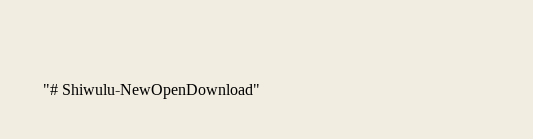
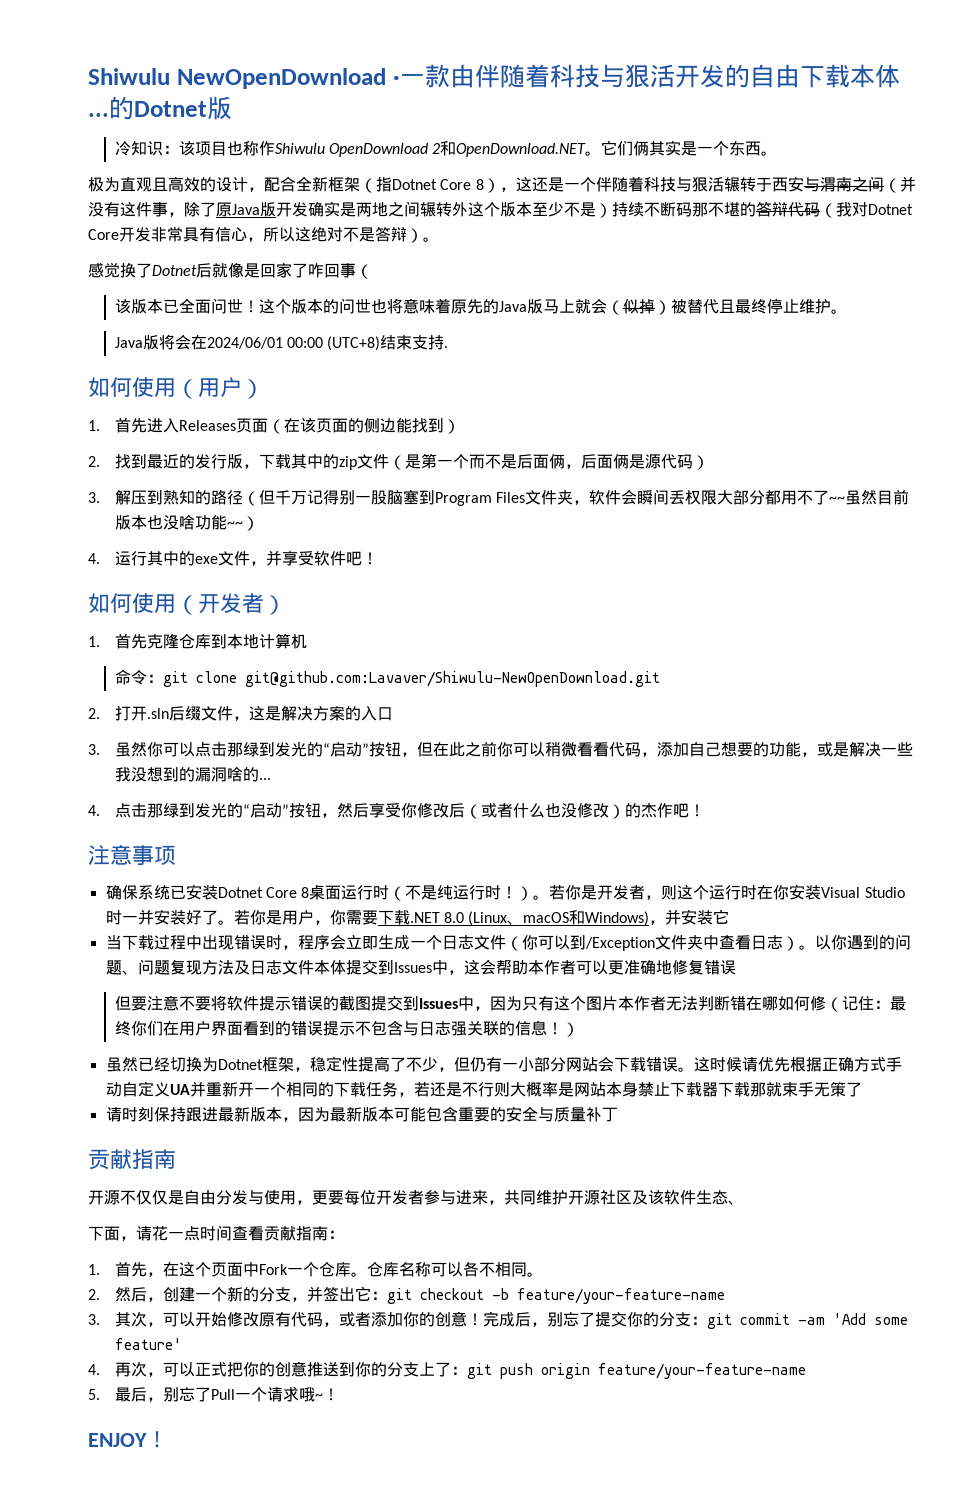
[43,84,261,99] "# Shiwulu-NewOpenDownload" -> [88,64,900,89] [88,96,232,120] [114,140,778,157] [88,176,916,193] [88,201,913,218] [88,226,439,243] [88,262,372,279] [114,298,847,315] [114,334,449,351] [88,377,264,399] [88,418,460,434] [88,453,709,470] [88,489,910,506] [114,514,259,531] [88,550,378,566] [88,593,286,615] [88,633,307,649] [114,669,660,687] [88,706,393,721] [88,741,913,757] [114,766,271,782] [88,802,705,819] [88,844,176,866] [105,884,905,901] [105,909,730,926] [105,934,911,951] [105,959,736,975] [114,995,906,1012] [114,1020,579,1037] [105,1056,902,1072] [105,1081,862,1097] [105,1106,618,1122] [88,1149,176,1170] [88,1189,744,1205] [88,1225,344,1241] [88,1261,543,1277] [88,1286,725,1304] [88,1311,908,1329] [114,1338,182,1350] [88,1361,806,1379] [88,1386,339,1402] [88,1431,168,1448] Shiwulu NewOpenDownload ·一款由伴随着科技与狠活开发的自由下载本体...的Dotnet版 // 冷知识：该项目也称作Shiwulu OpenDownload 2和OpenDownload.NET。它们俩其实是一个东西。 // 极为直观且高效的设计，配合全新框架（指Dotnet Core 8），这还是一个伴随着科技与狠活辗转于西安与渭南之间（并没有这件事，除了原Java版开发确实是两地之间辗转外这个版本至少不是）持续不断码那不堪的答辩代码（我对Dotnet Core开发非常具有信心，所以这绝对不是答辩）。 // 感觉换了Dotnet后就像是回家了咋回事（ // 该版本已全面问世！这个版本的问世也将意味着原先的Java版马上就会（似掉）被替代且最终停止维护。 // Java版将会在2024/06/01 00:00 (UTC+8)结束支持. // 如何使用（用户） // 1.首先进入Releases页面（在该页面的侧边能找到） // 2.找到最近的发行版，下载其中的zip文件（是第一个而不是后面俩，后面俩是源代码） // 3.解压到熟知的路径（但千万记得别一股脑塞到Program Files文件夹，软件会瞬间丢权限大部分都用不了~~虽然目前版本也没啥功能~~） // 4.运行其中的exe文件，并享受软件吧！ // 如何使用（开发者） // 1.首先克隆仓库到本地计算机 // 命令：git clone git@github.com:Lavaver/Shiwulu-NewOpenDownload.git // 2.打开.sln后缀文件，这是解决方案的入口 // 3.虽然你可以点击那绿到发光的“启动”按钮，但在此之前你可以稍微看看代码，添加自己想要的功能，或是解决一些我没想到的漏洞啥的... // 4.点击那绿到发光的“启动”按钮，然后享受你修改后（或者什么也没修改）的杰作吧！ // 注意事项 // 确保系统已安装Dotnet Core 8桌面运行时（不是纯运行时！）。若你是开发者，则这个运行时在你安装Visual Studio时一并安装好了。若你是用户，你需要下载.NET 8.0 (Linux、macOS和Windows)，并安装它 // 当下载过程中出现错误时，程序会立即生成一个日志文件（你可以到/Exception文件夹中查看日志）。以你遇到的问题、问题复现方法及日志文件本体提交到Issues中，这会帮助本作者可以更准确地修复错误 // 但要注意不要将软件提示错误的截图提交到Issues中，因为只有这个图片本作者无法判断错在哪如何修（记住：最终你们在用户界面看到的错误提示不包含与日志强关联的信息！） // 虽然已经切换为Dotnet框架，稳定性提高了不少，但仍有一小部分网站会下载错误。这时候请优先根据正确方式手动自定义UA并重新开一个相同的下载任务，若还是不行则大概率是网站本身禁止下载器下载那就束手无策了 // 请时刻保持跟进最新版本，因为最新版本可能包含重要的安全与质量补丁 // 贡献指南 // 开源不仅仅是自由分发与使用，更要每位开发者参与进来，共同维护开源社区及该软件生态、 // 下面，请花一点时间查看贡献指南： // 1.首先，在这个页面中Fork一个仓库。仓库名称可以各不相同。 // 2.然后，创建一个新的分支，并签出它：git checkout -b feature/your-feature-name // 3.其次，可以开始修改原有代码，或者添加你的创意！完成后，别忘了提交你的分支：git commit -am 'Add some feature' // 4.再次，可以正式把你的创意推送到你的分支上了：git push origin feature/your-feature-name // 5.最后，别忘了Pull一个请求哦~！ // ENJOY！

